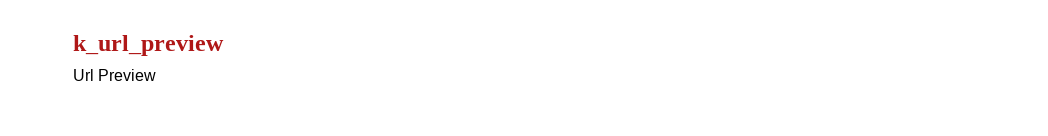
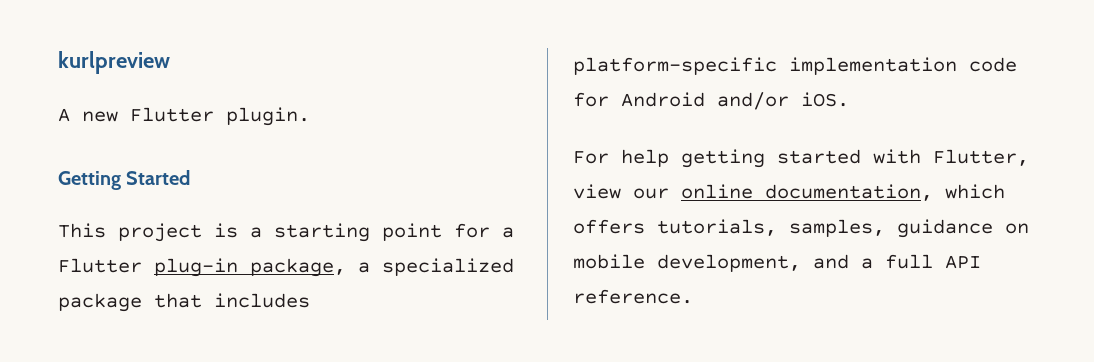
[73,35,224,56] [73,69,157,81] k_url_preview // Url Preview -> [58,51,170,74] [58,107,310,126] [58,170,191,190] [58,223,514,242] [58,258,514,277] [58,293,310,312] [573,57,1017,75] [573,92,849,110] [573,149,1029,168] [573,184,1005,201] [573,219,1029,238] [573,254,981,272] [573,289,693,304] kurlpreview // A new Flutter plugin. // Getting Started // This project is a starting point for a Flutter plug-in package, a specialized package that includes platform-specific implementation code for Android and/or iOS. // For help getting started with Flutter, view our online documentation, which offers tutorials, samples, guidance on mobile development, and a full API reference.

